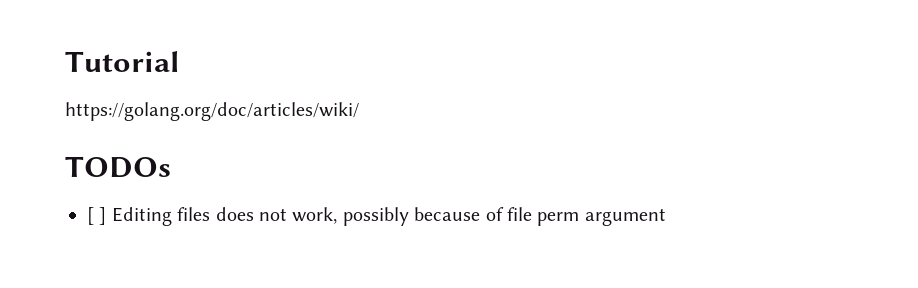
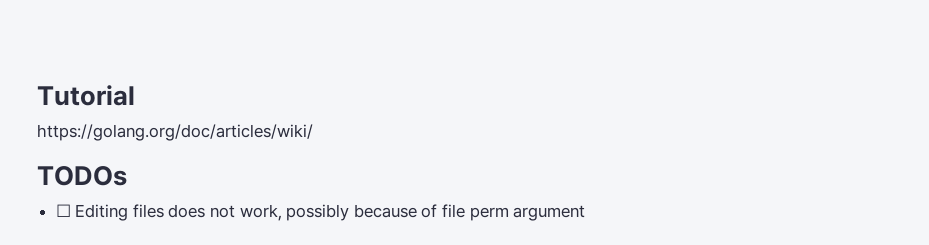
[87,207,107,225] [ ] -> [55,204,71,217] ☐

